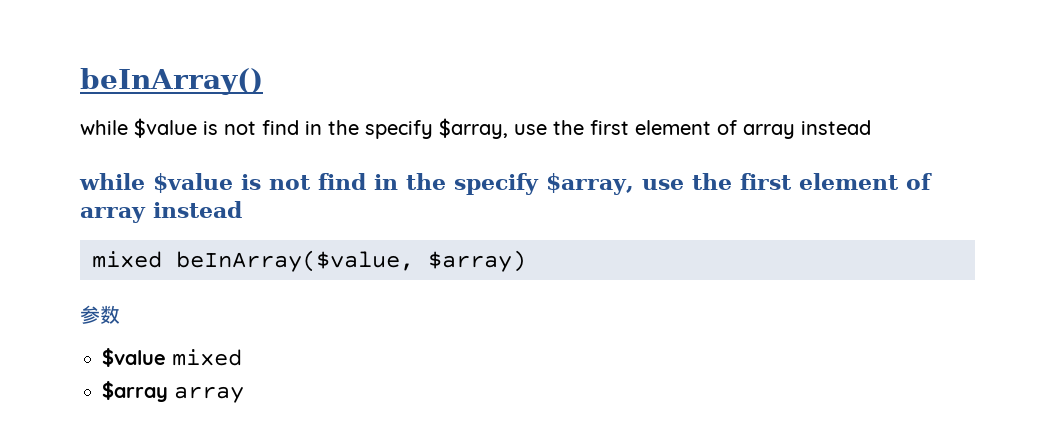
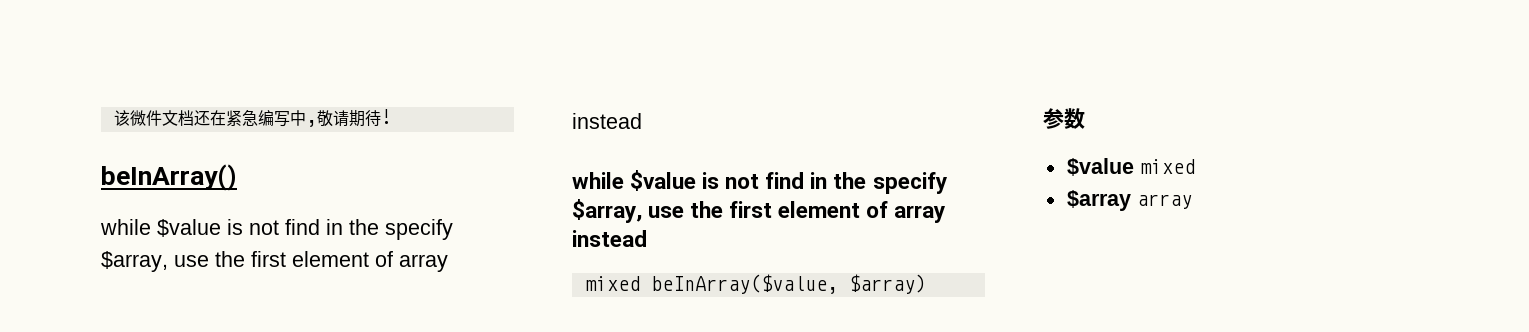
(80, 81) none -> [113,109,392,127] 该微件文档还在紧急编写中,敬请期待! //

